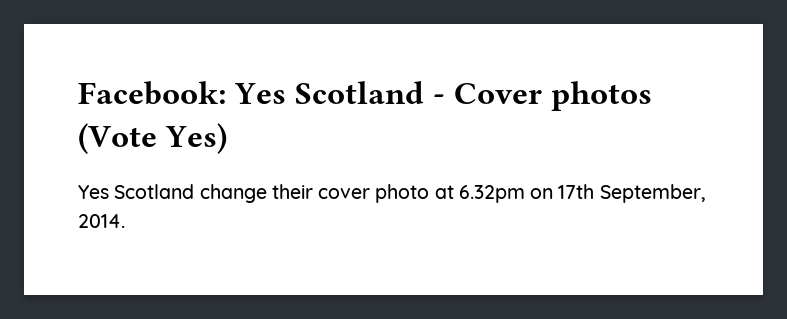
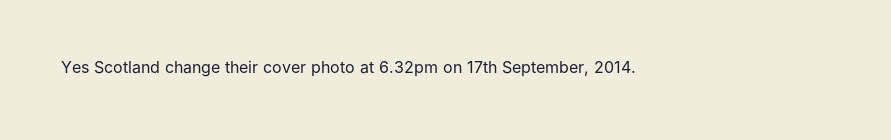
[78,81,652,111] [78,123,227,154] Facebook: Yes Scotland - Cover photos (Vote Yes) // -> (61, 67) none

